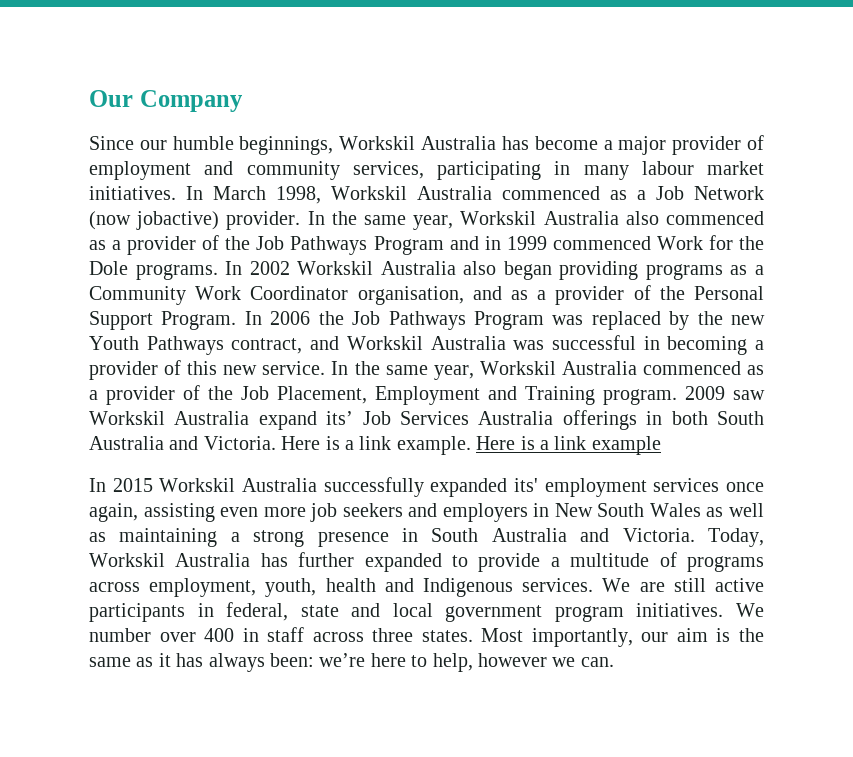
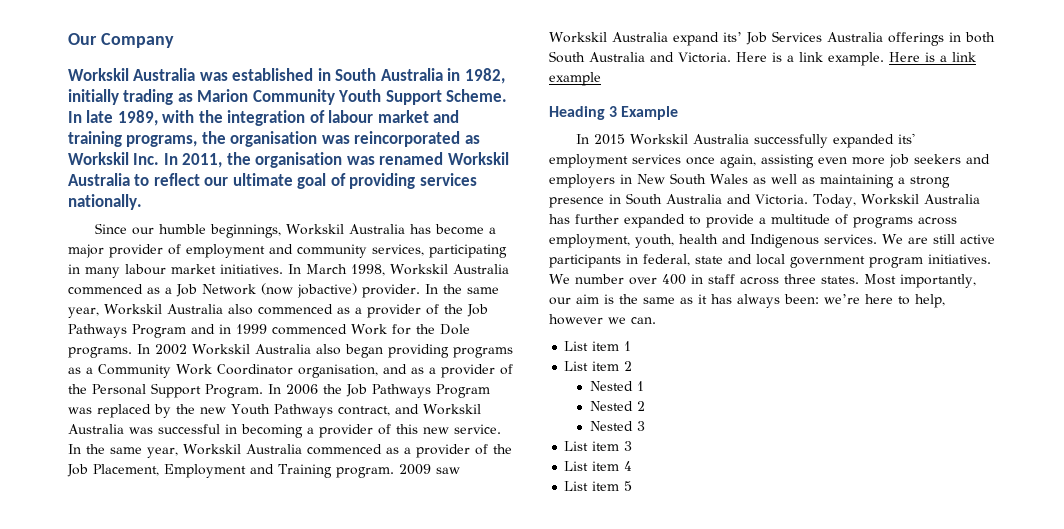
(243, 101) none -> [68,68,505,84] [68,89,508,105] [68,110,460,126] [68,131,480,147] [68,152,509,168] [68,173,477,189] [68,194,142,210] // Workskil Australia was established in South Australia in 1982, initially trading as Marion Community Youth Support Scheme. In late 1989, with the integration of labour market and training programs, the organisation was reincorporated as Workskil Inc. In 2011, the organisation was renamed Workskil Australia to reflect our ultimate goal of providing services nationally.
(661, 445) none -> [549,106,679,120] // Heading 3 Example
(614, 662) none -> [564,341,632,351] [564,361,633,371] [589,381,644,391] [589,401,645,411] [589,421,645,431] [564,441,633,451] [564,461,633,471] [564,481,633,491] // List item 1 // List item 2 // Nested 1 // Nested 2 // Nested 3 // List item 3 // List item 4 // List item 5

